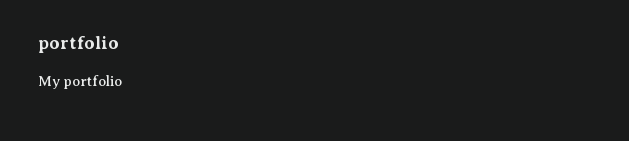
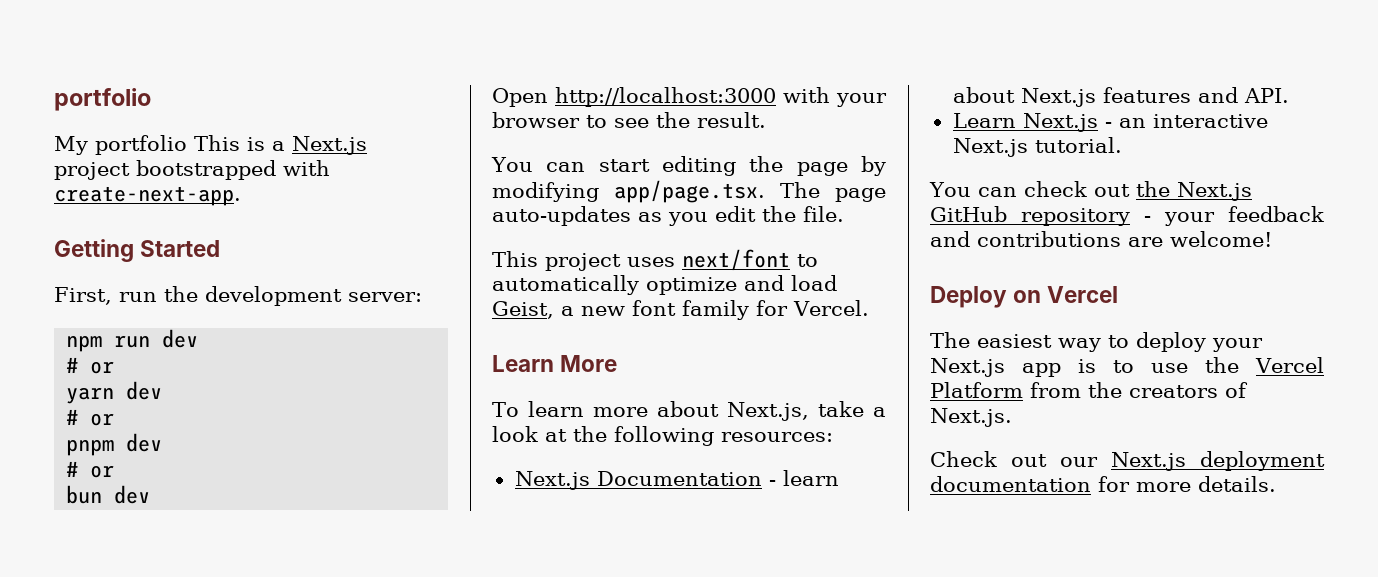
(122, 82) none -> [194,135,367,155] [54,160,330,180] [54,186,241,206] [54,239,221,262] [54,286,422,306] [66,329,199,352] [66,357,115,374] [66,381,163,404] [66,409,115,426] [66,433,163,456] [66,461,115,478] [66,485,151,504] [492,87,887,107] [492,112,766,128] [491,156,886,176] [492,180,886,203] [492,206,844,226] [492,249,818,271] [492,275,837,295] [492,300,869,320] [492,355,618,372] [492,401,886,421] [492,426,833,446] [514,470,839,490] [952,87,1289,107] [952,113,1268,132] [952,137,1122,157] [929,181,1252,201] [930,206,1324,226] [930,231,1272,247] [930,286,1119,308] [930,332,1263,352] [930,357,1325,377] [930,382,1248,398] [930,408,1012,427] [930,451,1325,471] [930,476,1276,492] This is a Next.js project bootstrapped with create-next-app. // Getting Started // First, run the development server: // npm run dev // # or // yarn dev // # or // pnpm dev // # or // bun dev // Open http://localhost:3000 with your browser to see the result. // You can start editing the page by modifying app/page.tsx. The page auto-updates as you edit the file. // This project uses next/font to automatically optimize and load Geist, a new font family for Vercel. // Learn More // To learn more about Next.js, take a look at the following resources: // Next.js Documentation - learn about Next.js features and API. // Learn Next.js - an interactive Next.js tutorial. // You can check out the Next.js GitHub repository - your feedback and contributions are welcome! // Deploy on Vercel // The easiest way to deploy your Next.js app is to use the Vercel Platform from the creators of Next.js. // Check out our Next.js deployment documentation for more details.

